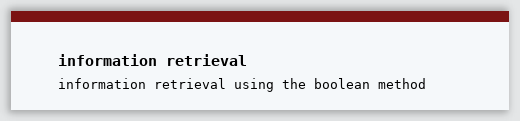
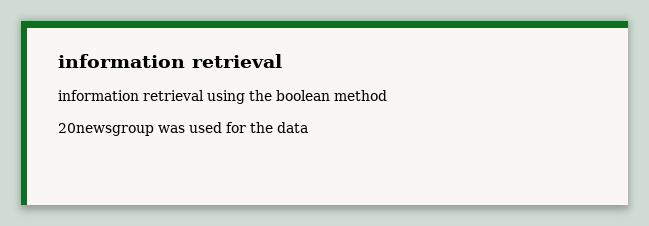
(426, 83) none -> [58,122,308,136] // 20newsgroup was used for the data

